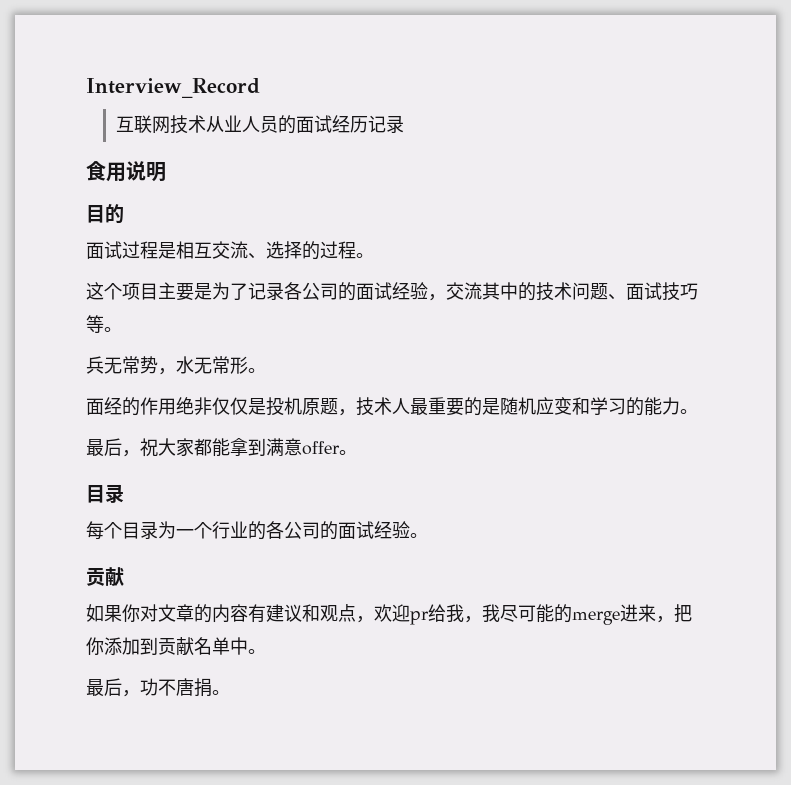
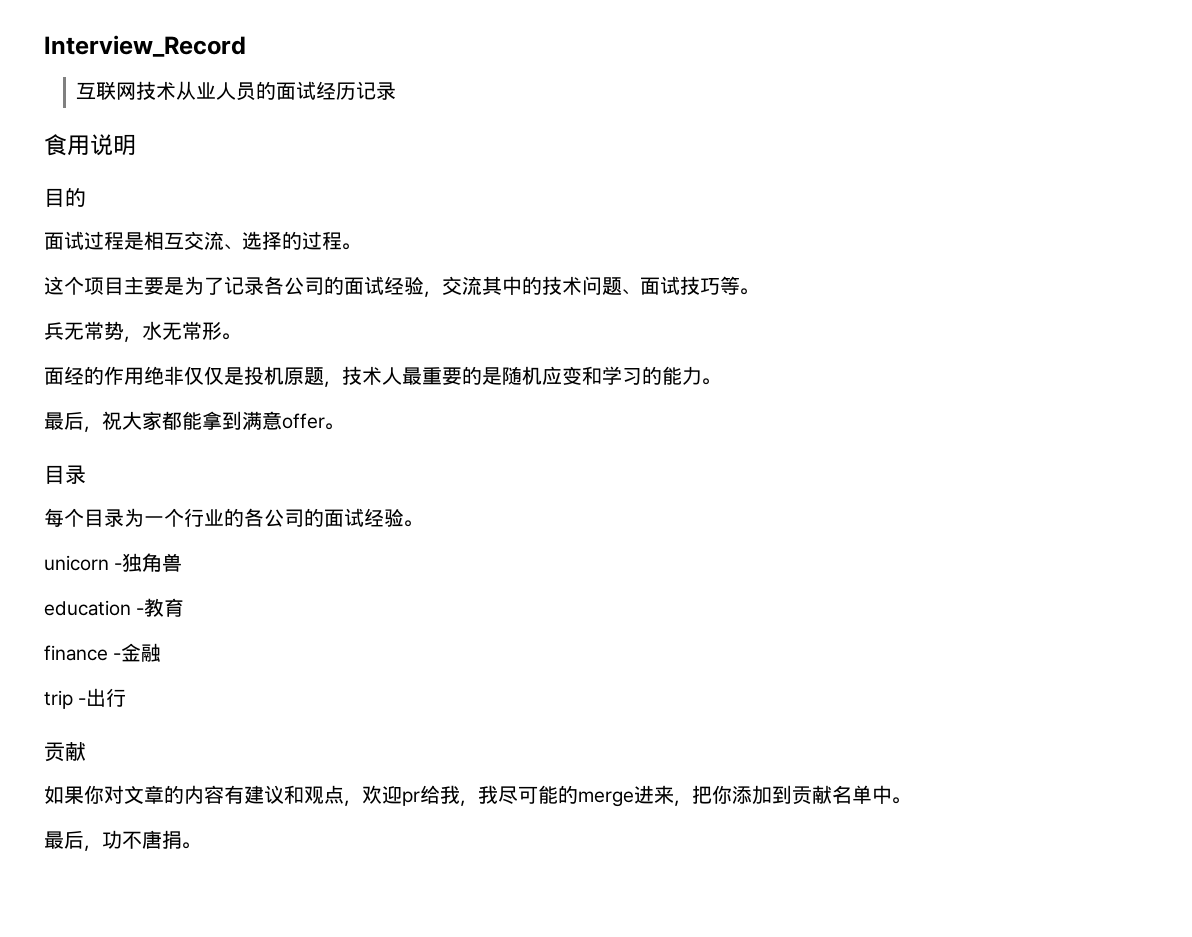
(428, 535) none -> [44,553,183,572] [44,598,185,617] [44,643,162,662] [44,688,127,709] // unicorn -独角兽 // education -教育 // finance -金融 // trip -出行

